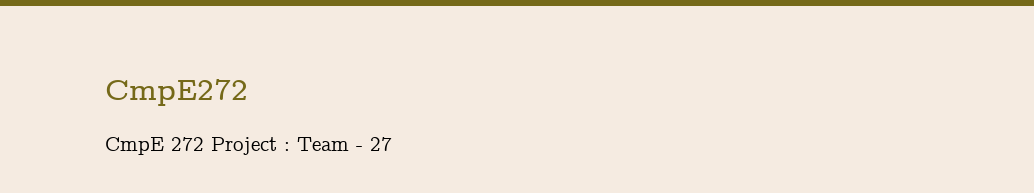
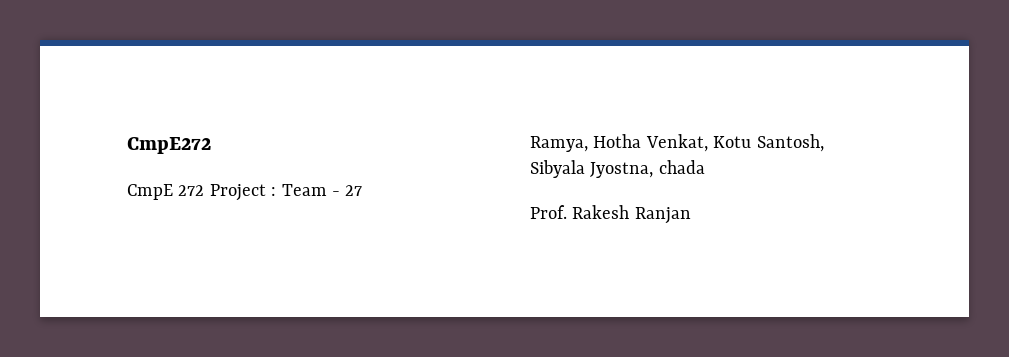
(392, 144) none -> [530,134,824,152] [530,160,705,178] [530,205,691,224] // Ramya, Hotha Venkat, Kotu Santosh, Sibyala Jyostna, chada // Prof. Rakesh Ranjan

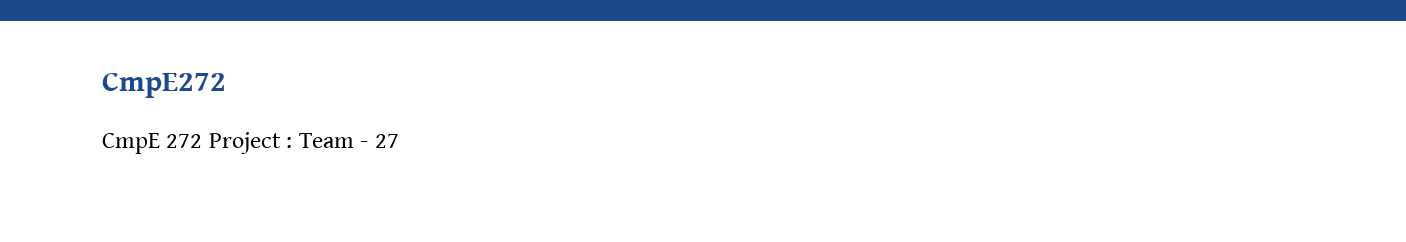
[530,134,824,152] [530,160,705,178] [530,205,691,224] // Ramya, Hotha Venkat, Kotu Santosh, Sibyala Jyostna, chada // Prof. Rakesh Ranjan -> (399, 141) none

